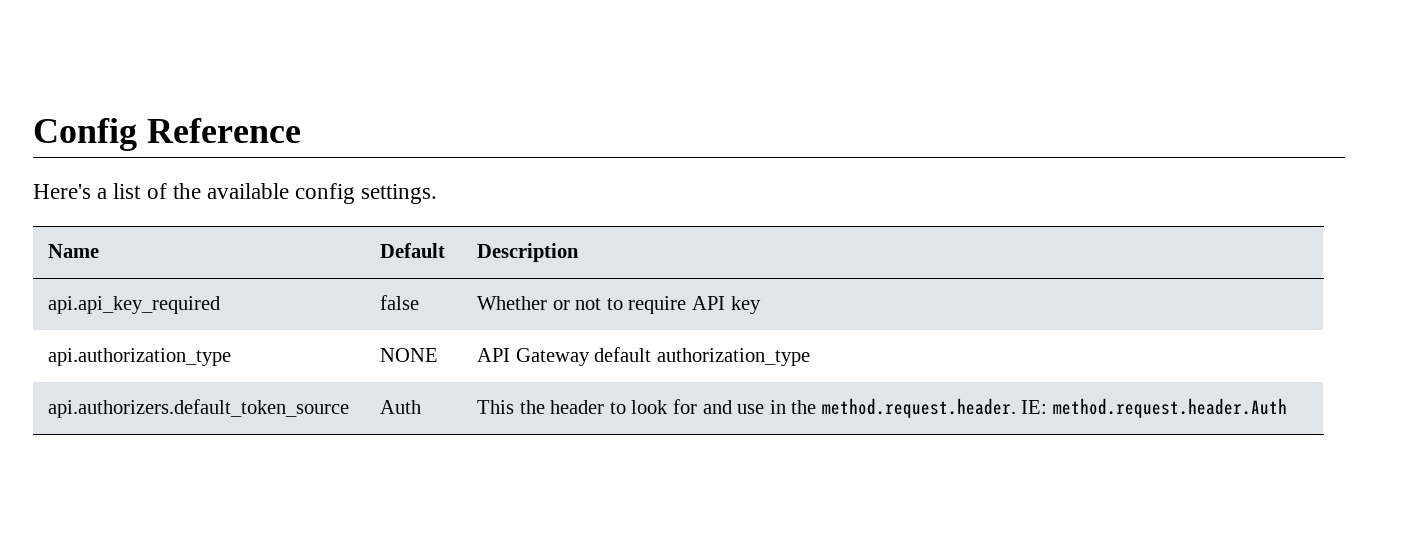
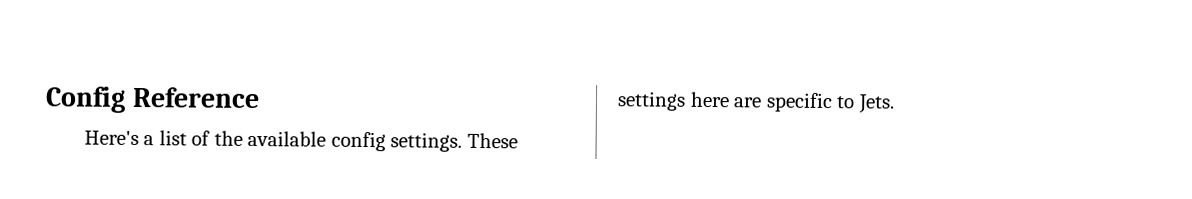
[48,244,100,258] [380,243,446,258] [477,243,580,262] [48,296,221,314] [380,295,420,310] [477,296,761,314] [48,348,232,366] [380,348,439,362] [477,347,810,366] [48,399,350,418] [380,400,422,414] [477,398,1287,418] // Name | Default | Description // api.api_key_required | false | Whether or not to require API key // api.authorization_type | NONE | API Gateway default authorization_type // api.authorizers.default_token_source | Auth | This the header to look for and use in the method.request.header. IE: method.request.header.Auth -> [466,132,518,149] [617,91,895,114] These settings here are specific to Jets.

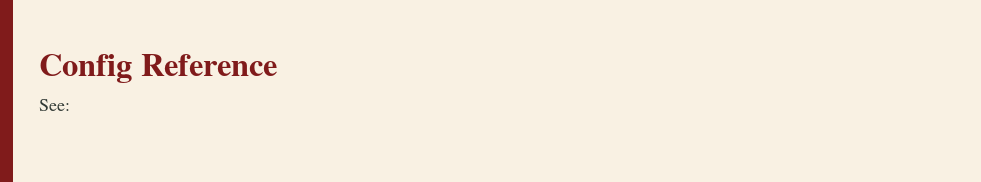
[83,130,518,152] [617,91,895,114] Here's a list of the available config settings. These settings here are specific to Jets. -> [39,99,70,111] See:

